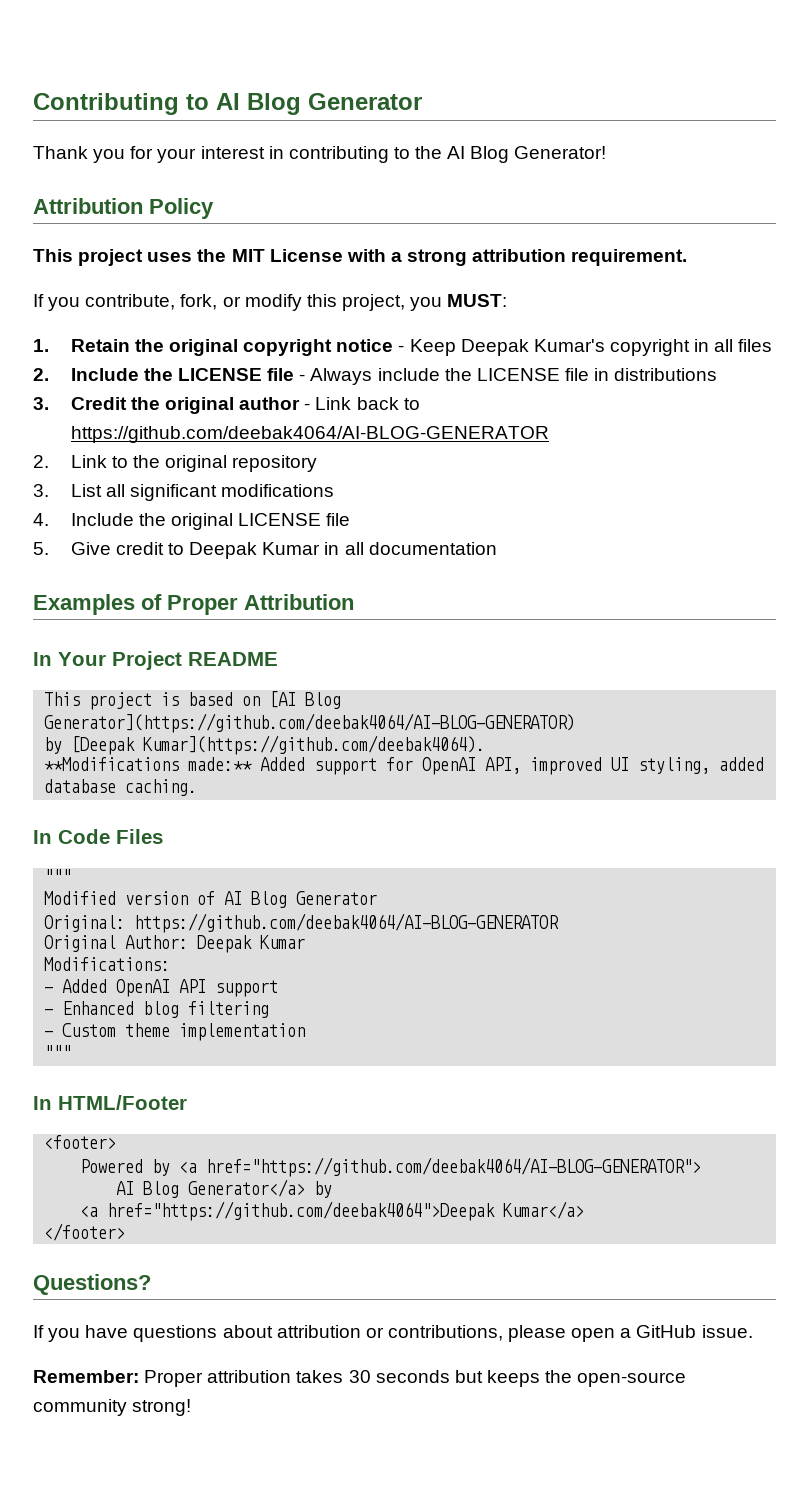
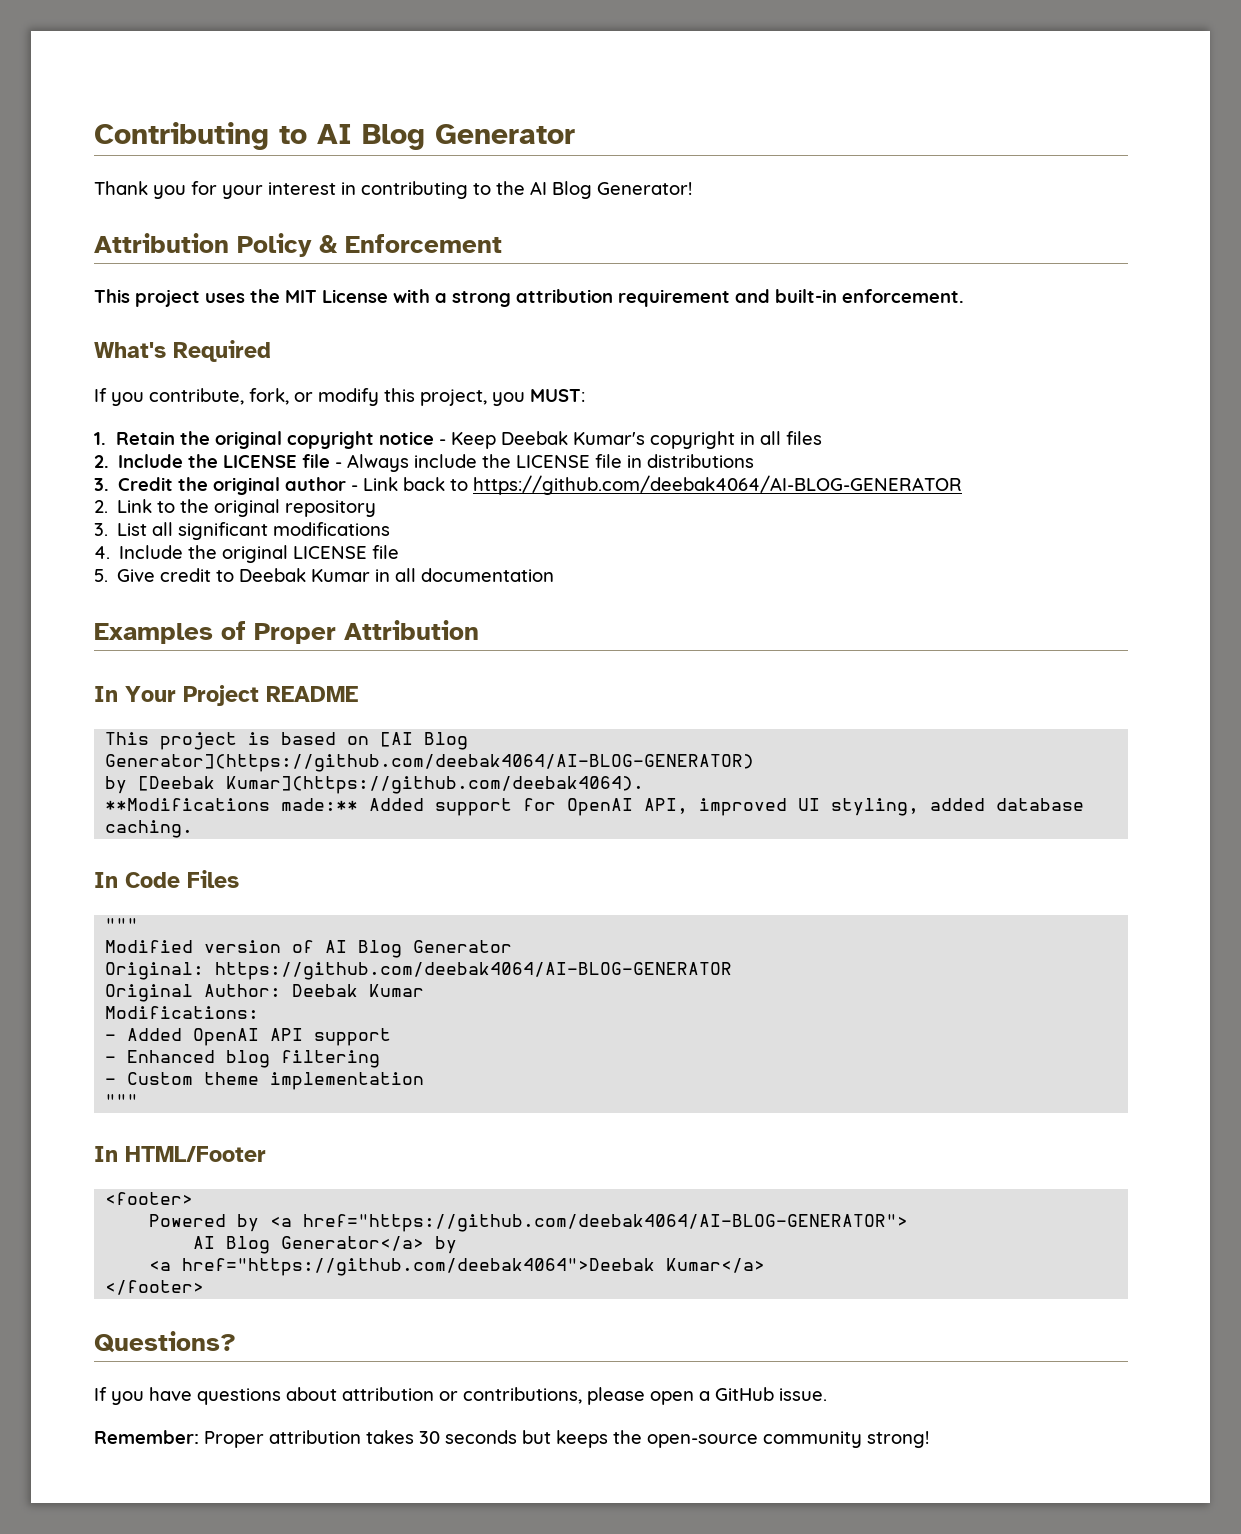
(214, 208) none -> [319,234,502,253] & Enforcement
[571,249,688,266] requirement. -> [618,289,964,307] [94,340,271,362] requirement and built-in enforcement. // What's Required
[460,339,529,356] Deepak -> [501,431,569,445] Deebak
[189,542,258,559] Deepak -> [239,568,307,582] Deebak
[71,736,136,755] [Deepak -> [138,776,216,791] [Deebak
[197,935,253,953] Deepak -> [292,984,359,997] Deebak
[107,1201,496,1221] href="https://github.com/deebak4064">Deepak -> [182,1258,656,1276] href="https://github.com/deebak4064">Deebak

